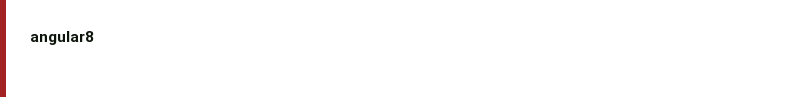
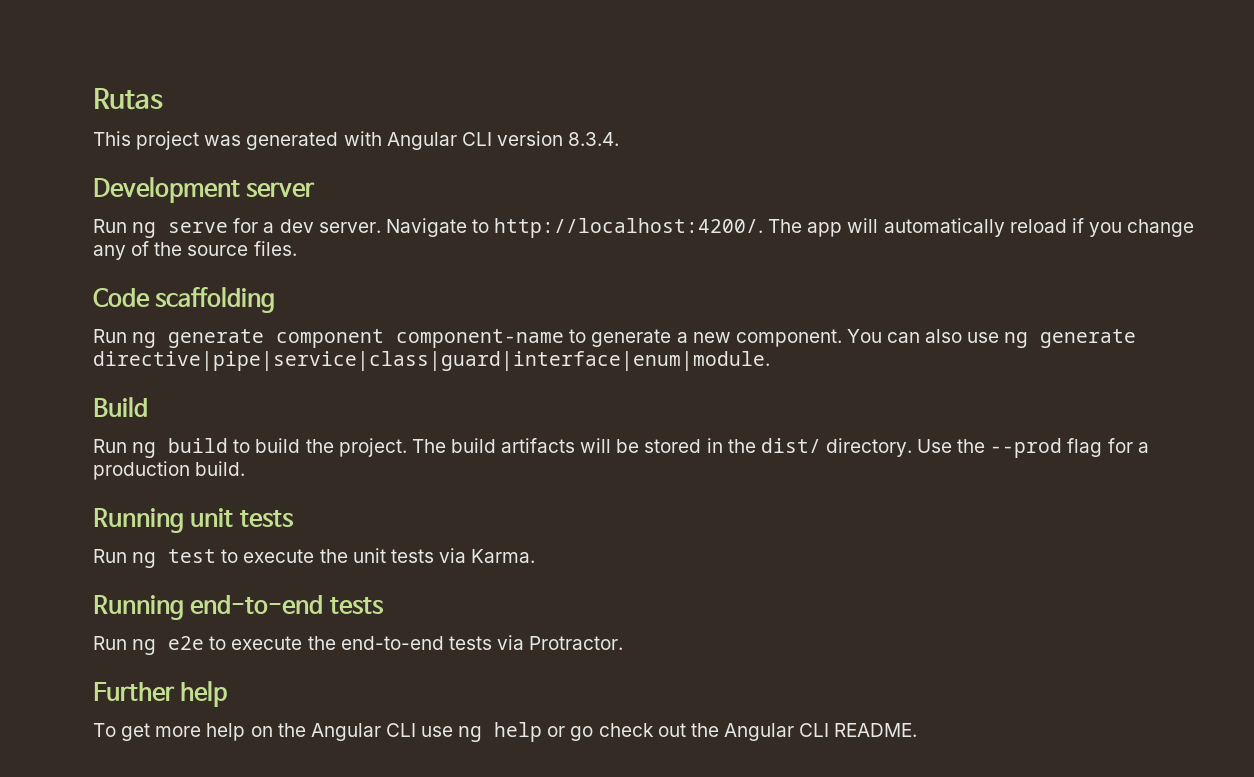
[30,31,94,45] angular8 -> [93,88,163,110] [93,131,620,150] [93,177,316,203] [93,218,1195,238] [93,241,297,260] [93,287,276,313] [93,329,1137,348] [93,351,770,371] [93,397,148,417] [93,438,1149,458] [93,461,246,480] [93,508,294,533] [93,548,536,568] [93,595,384,620] [93,635,624,655] [93,681,228,707] [93,722,918,742] Rutas // This project was generated with Angular CLI version 8.3.4. // Development server // Run ng serve for a dev server. Navigate to http://localhost:4200/. The app will automatically reload if you change any of the source files. // Code scaffolding // Run ng generate component component-name to generate a new component. You can also use ng generate directive|pipe|service|class|guard|interface|enum|module. // Build // Run ng build to build the project. The build artifacts will be stored in the dist/ directory. Use the --prod flag for a production build. // Running unit tests // Run ng test to execute the unit tests via Karma. // Running end-to-end tests // Run ng e2e to execute the end-to-end tests via Protractor. // Further help // To get more help on the Angular CLI use ng help or go check out the Angular CLI README.

